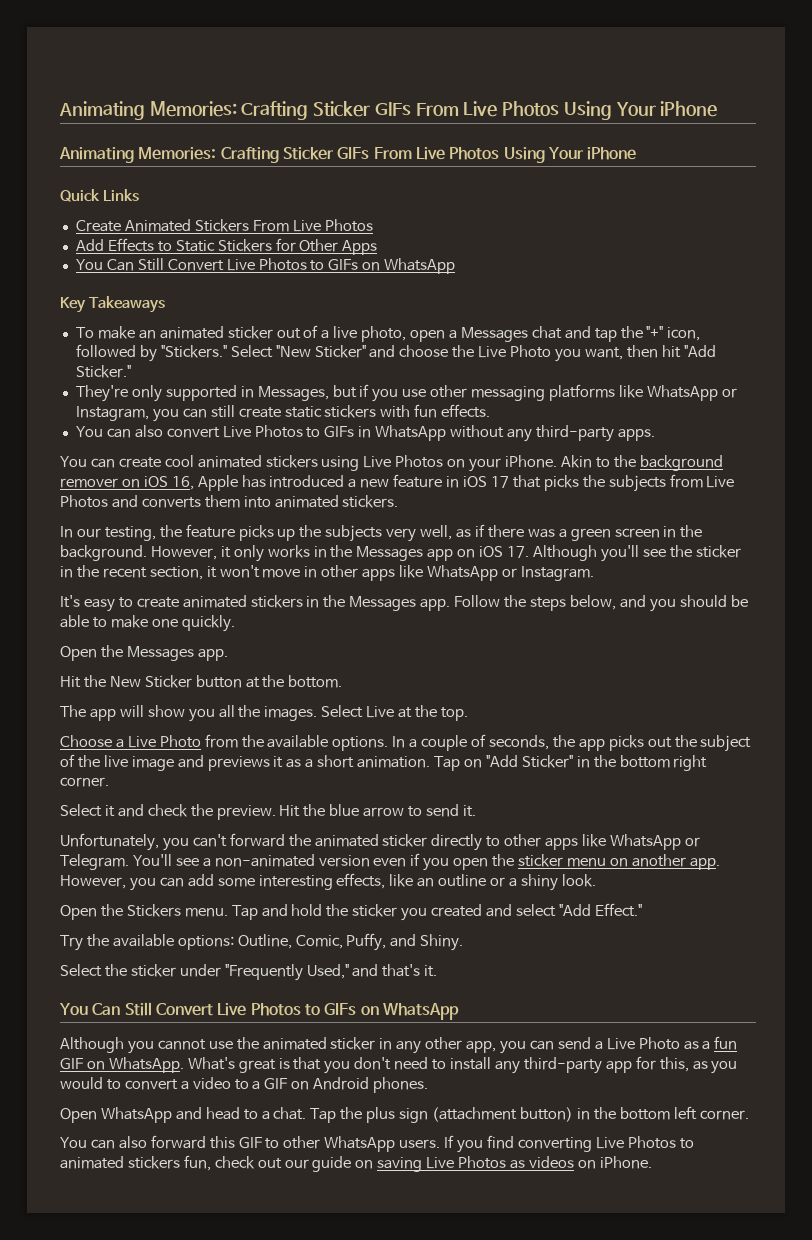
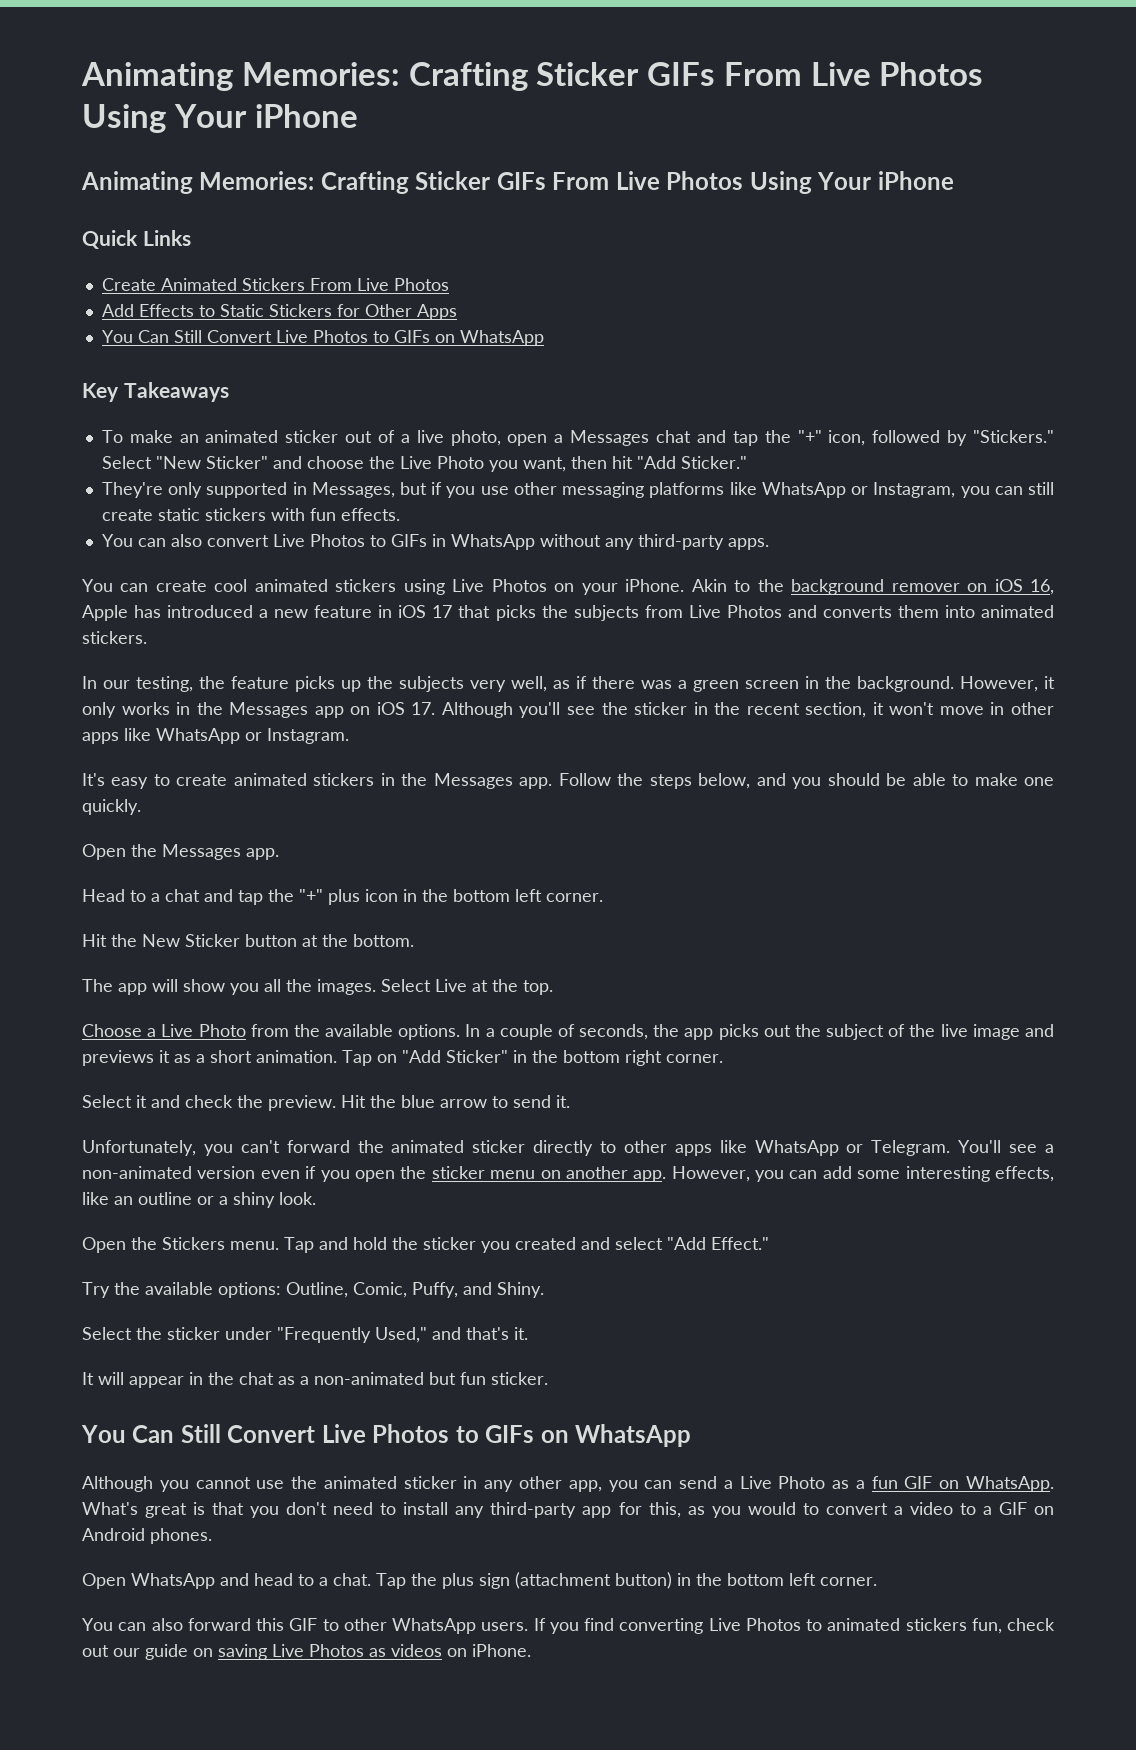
(228, 655) none -> [82,889,603,905] // Head to a chat and tap the "+" plus icon in the bottom left corner.
(438, 971) none -> [82,1372,548,1388] // It will appear in the chat as a non-animated but fun sticker.

